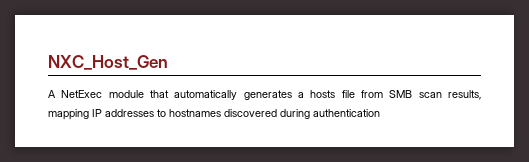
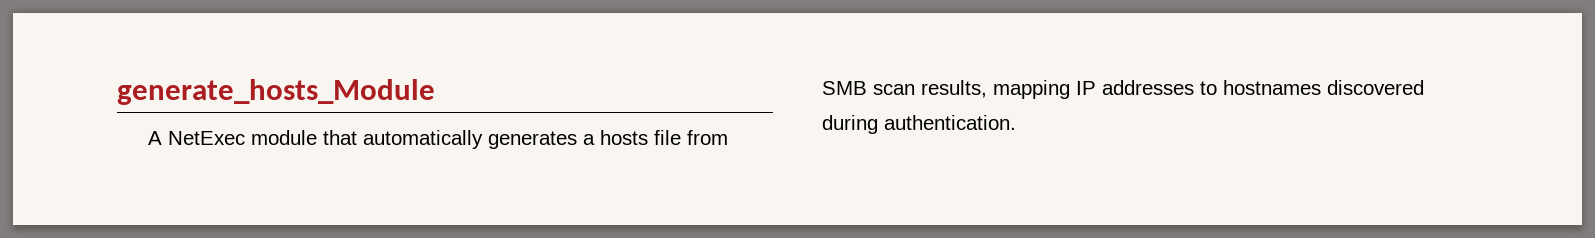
[48,55,168,70] NXC_Host_Gen -> [117,79,435,105] generate_hosts_Module
[313,109,380,117] authentication -> [884,115,1016,130] authentication.

